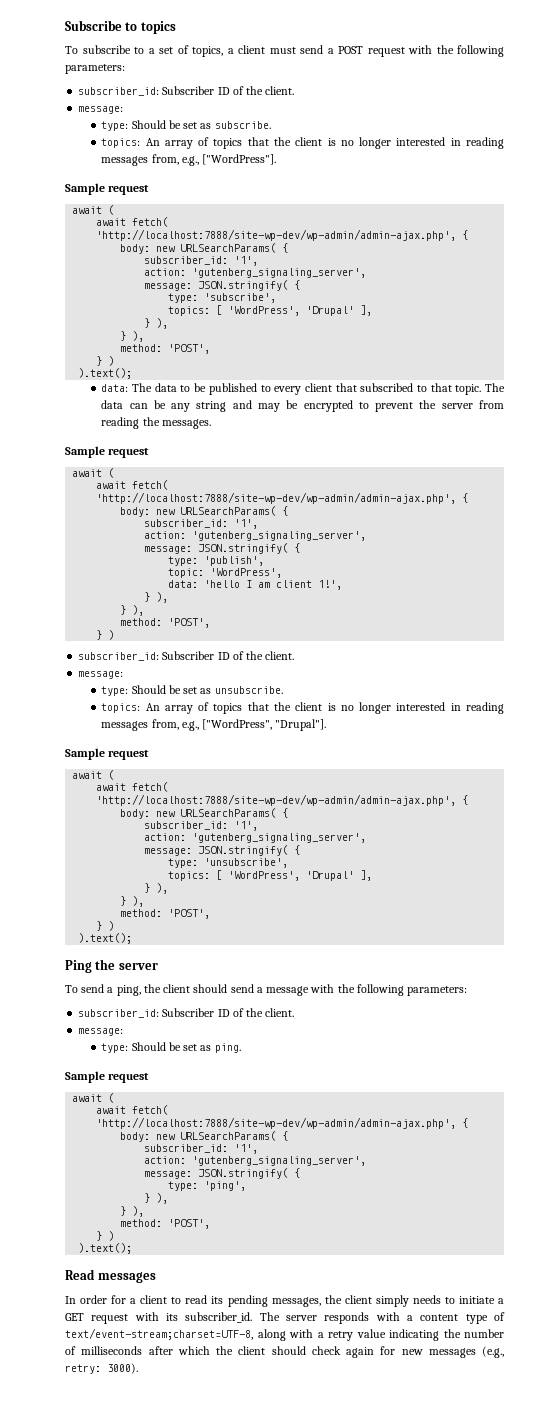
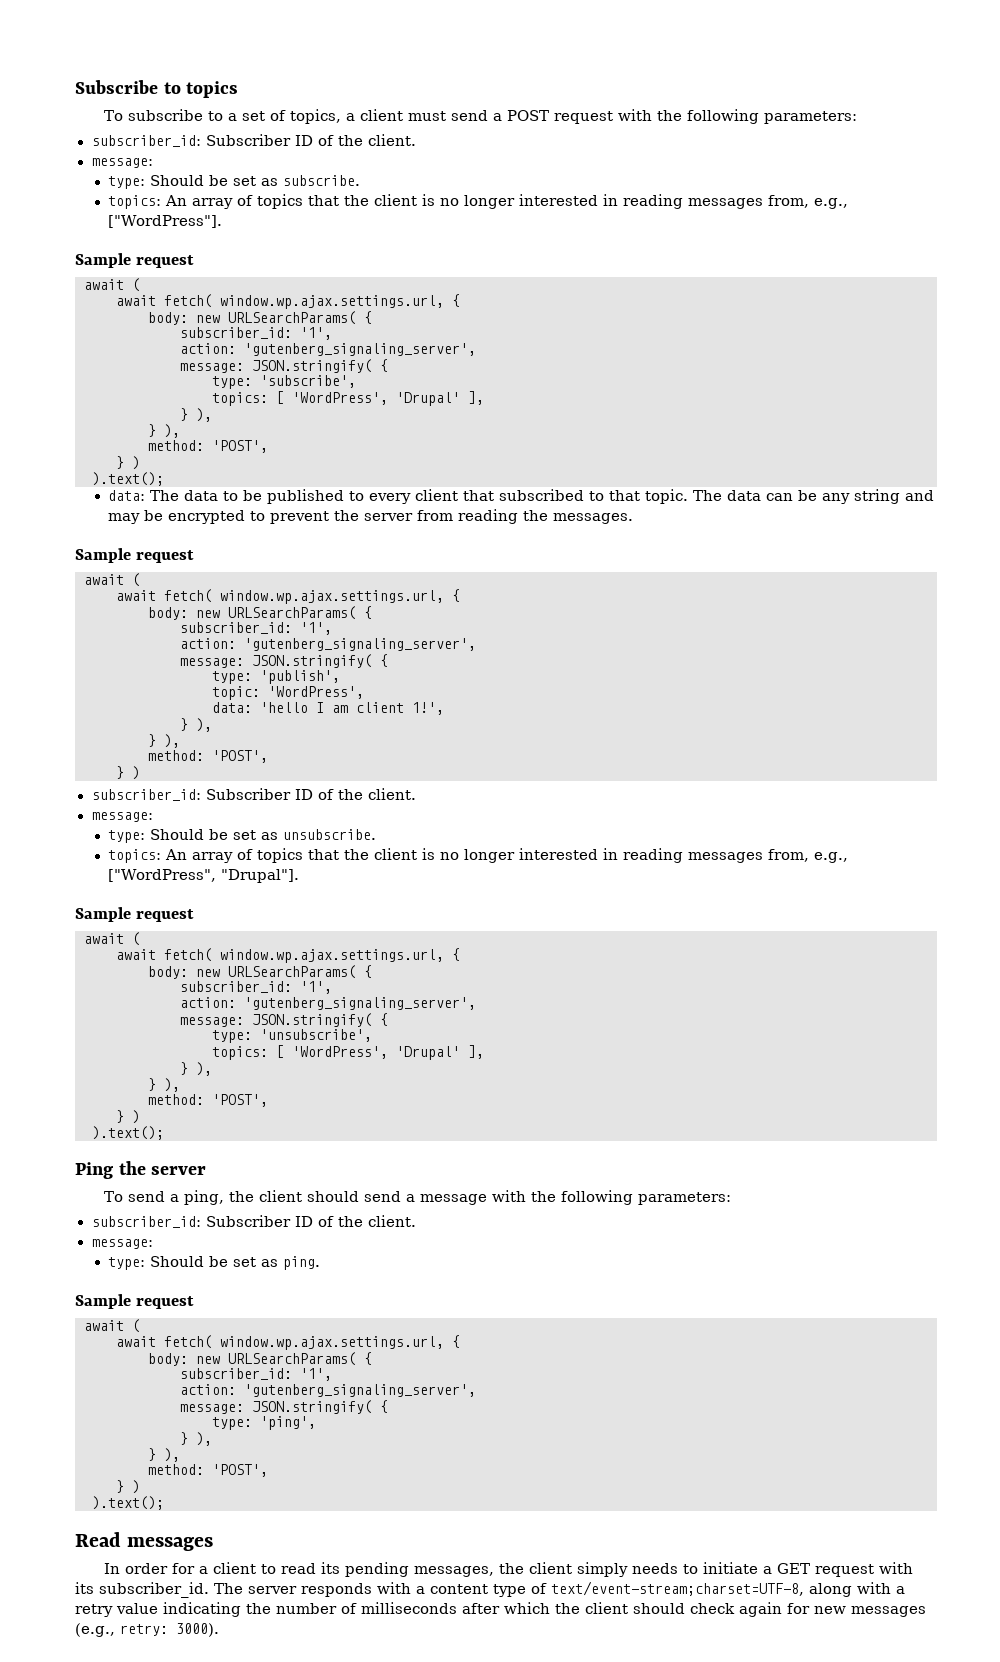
[96,229,457,241] 'http://localhost:7888/site-wp-dev/wp-admin/admin-ajax.php', -> [220,295,444,309] window.wp.ajax.settings.url,
[96,492,457,504] 'http://localhost:7888/site-wp-dev/wp-admin/admin-ajax.php', -> [220,590,444,604] window.wp.ajax.settings.url,
[96,794,457,806] 'http://localhost:7888/site-wp-dev/wp-admin/admin-ajax.php', -> [220,949,444,963] window.wp.ajax.settings.url,
[96,1117,457,1129] 'http://localhost:7888/site-wp-dev/wp-admin/admin-ajax.php', -> [220,1336,444,1350] window.wp.ajax.settings.url,

